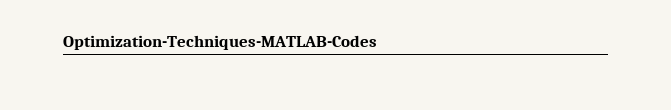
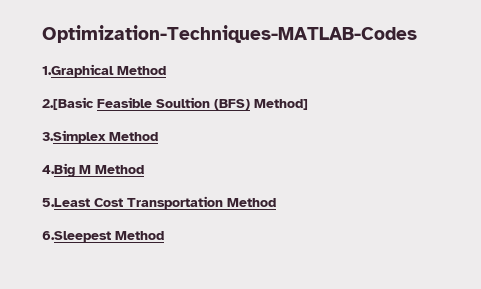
(377, 42) none -> [42,64,166,77] [42,97,308,110] [42,130,158,143] [42,163,144,177] [42,196,276,209] [42,231,164,242] // 1.Graphical Method // 2.[Basic Feasible Soultion (BFS) Method] // 3.Simplex Method // 4.Big M Method // 5.Least Cost Transportation Method // 6.Sleepest Method

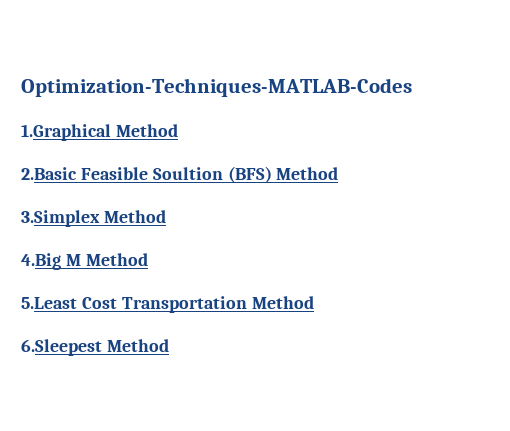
[42,97,94,110] 2.[Basic -> [21,167,77,180] 2.Basic
[254,99,308,110] Method] -> [276,167,339,180] Method

